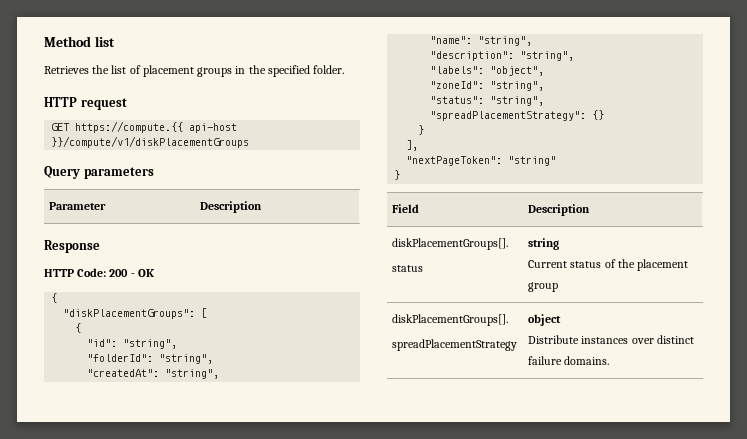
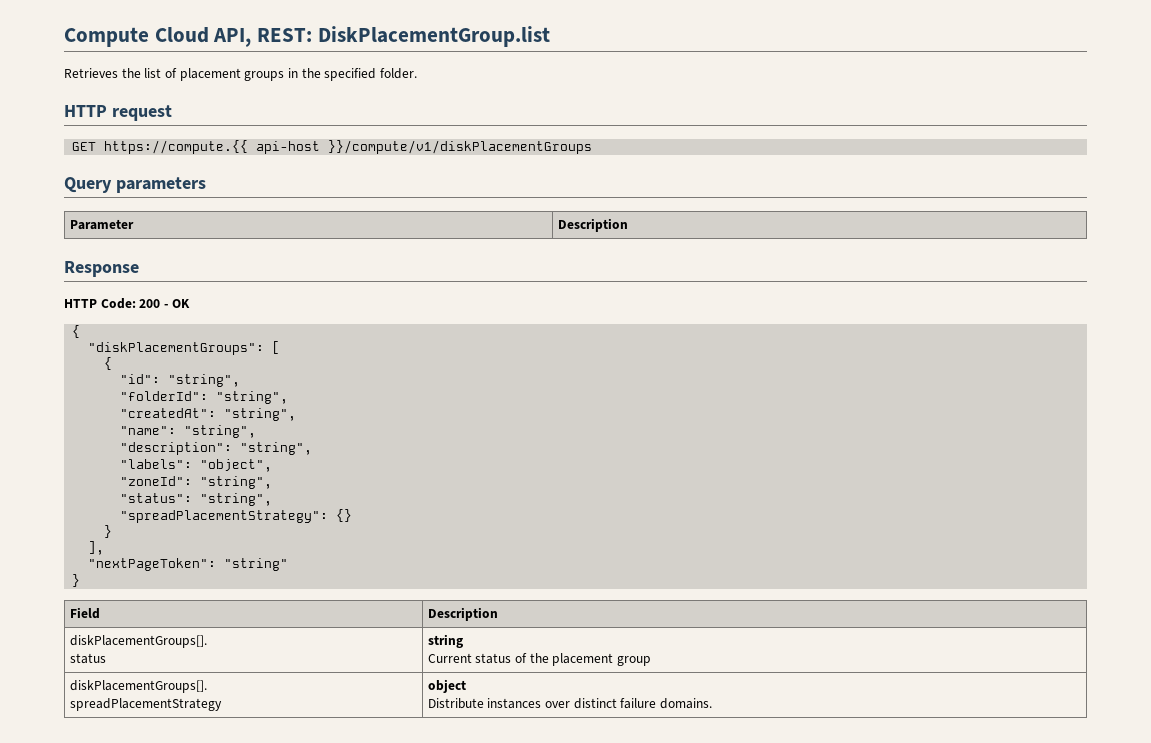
[44,36,115,47] Method list -> [64,26,550,47] Compute Cloud API, REST: DiskPlacementGroup.list

